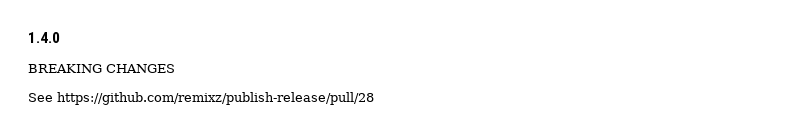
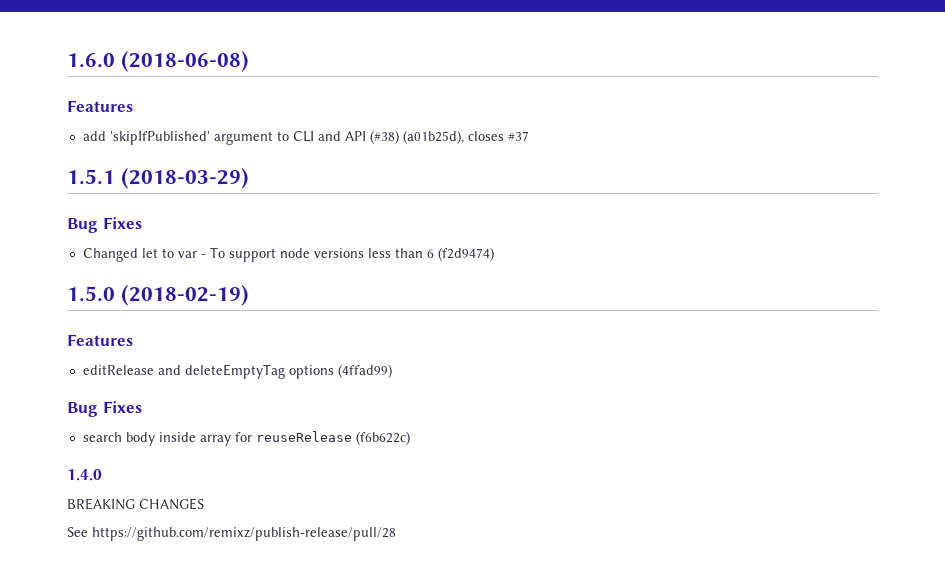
(28, 37) none -> [67,51,250,72] [67,100,133,112] [82,130,529,145] [67,168,250,189] [67,217,142,233] [82,247,494,262] [67,285,250,306] [67,334,133,346] [82,364,392,379] [67,401,142,417] [82,431,410,446] 1.6.0 (2018-06-08) // Features // add 'skipIfPublished' argument to CLI and API (#38) (a01b25d), closes #37 // 1.5.1 (2018-03-29) // Bug Fixes // Changed let to var - To support node versions less than 6 (f2d9474) // 1.5.0 (2018-02-19) // Features // editRelease and deleteEmptyTag options (4ffad99) // Bug Fixes // search body inside array for reuseRelease (f6b622c) //

